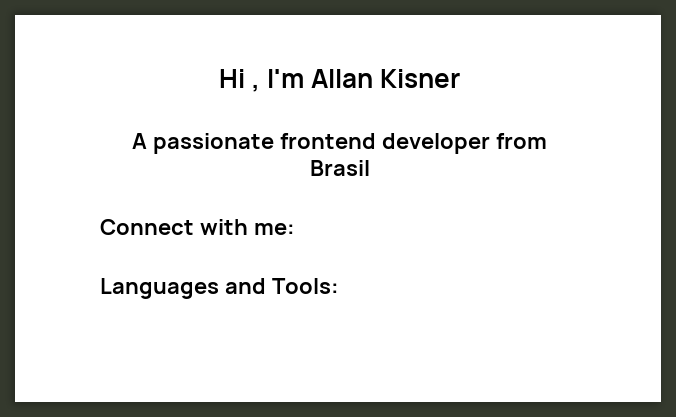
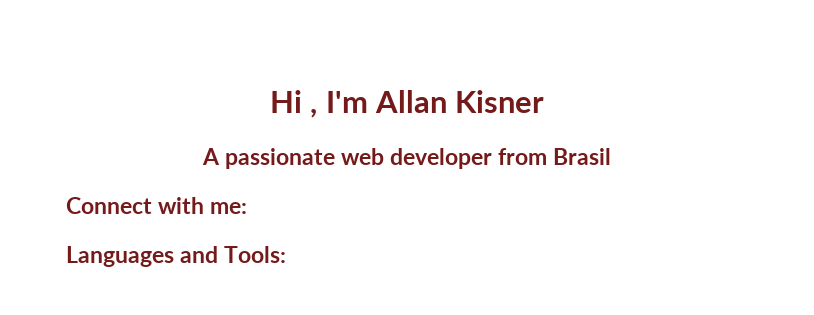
[280,133,376,149] frontend -> [340,148,384,165] web

